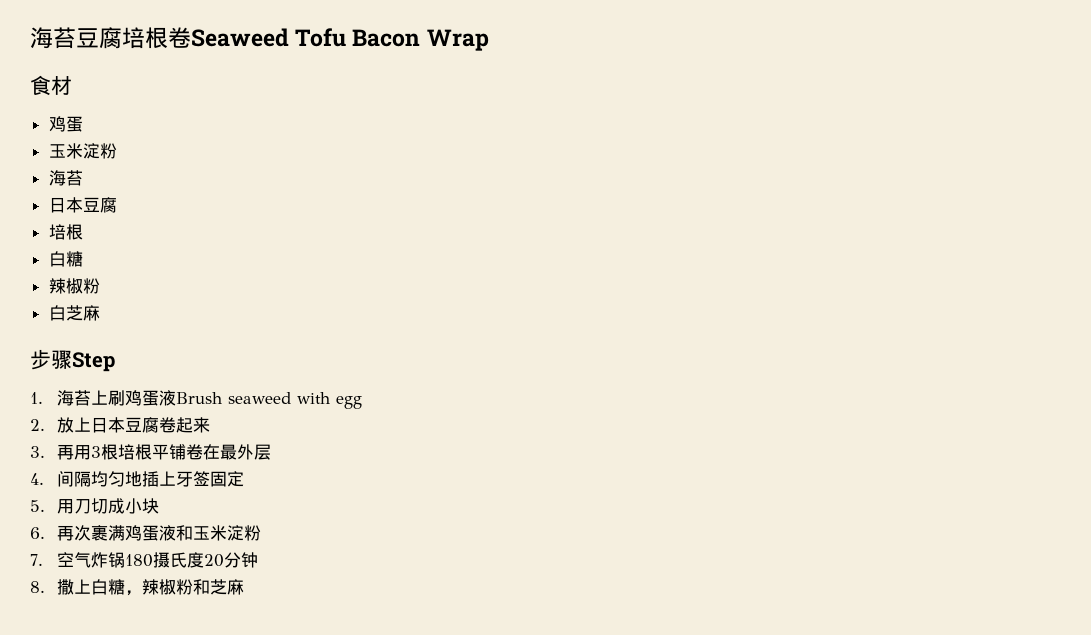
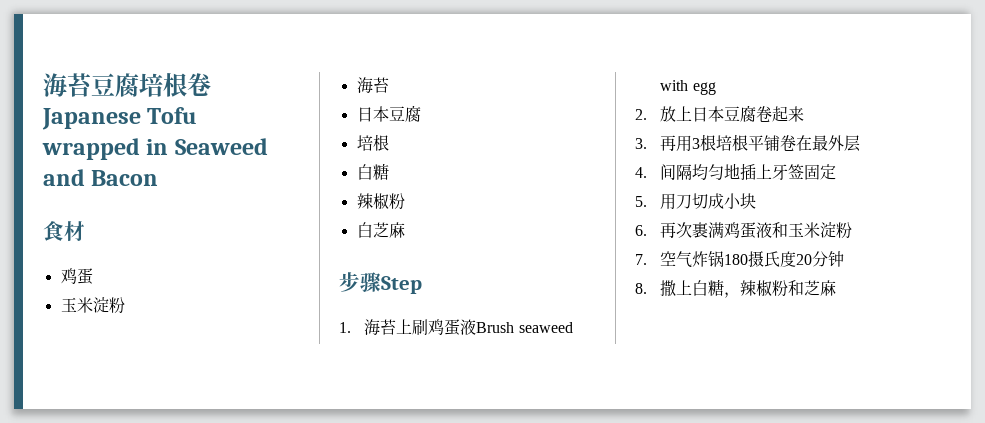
[191,28,347,47] Seaweed Tofu -> [42,107,198,130] [42,138,268,160] [43,169,85,186] Japanese Tofu wrapped in Seaweed and
[426,29,489,51] Wrap -> (159, 178) none

